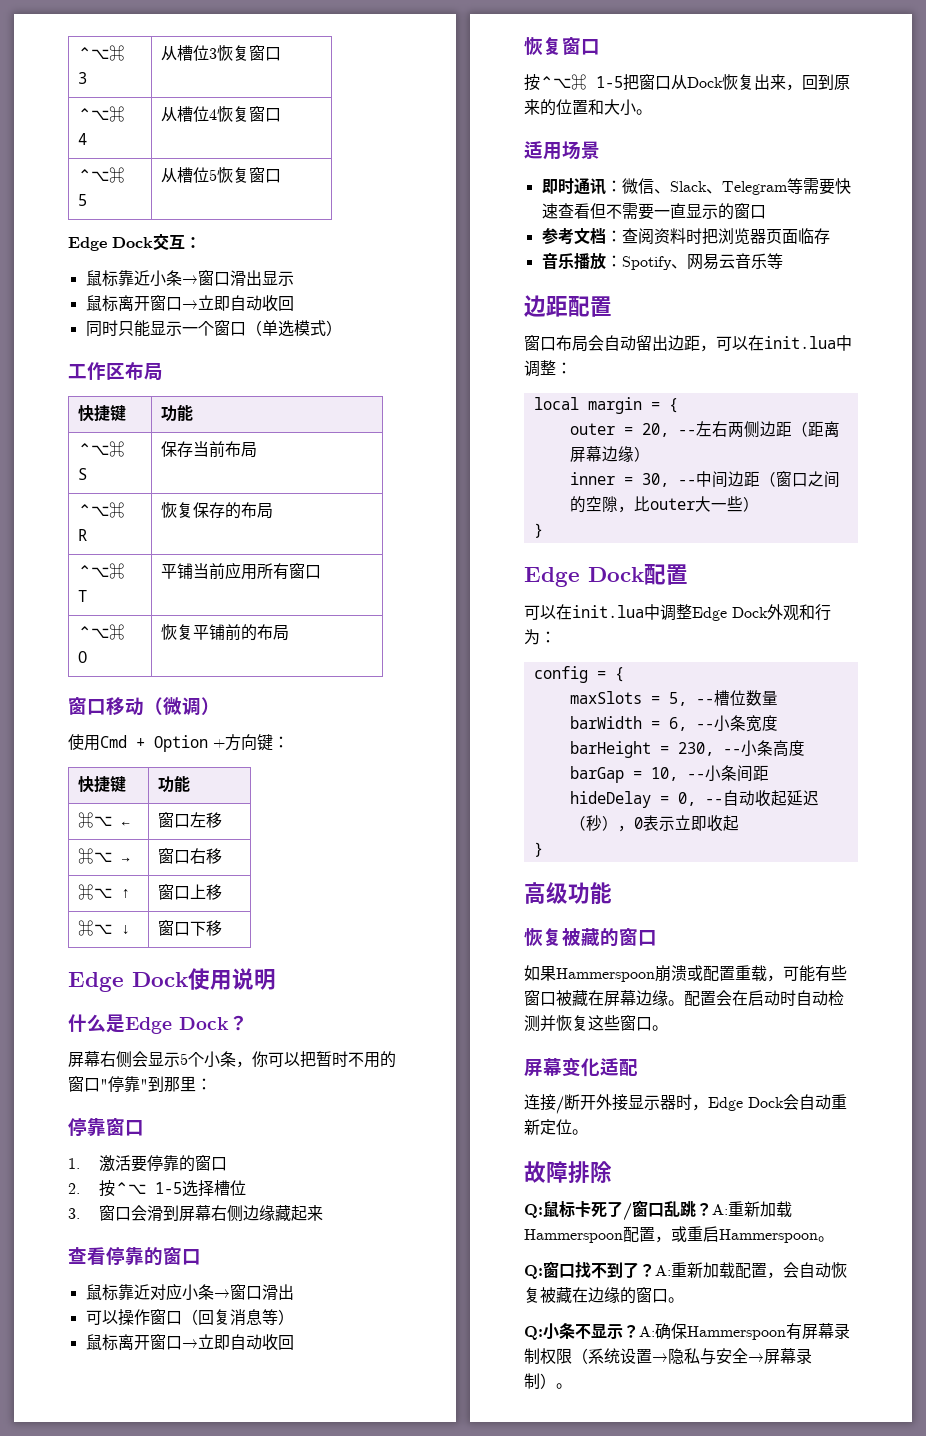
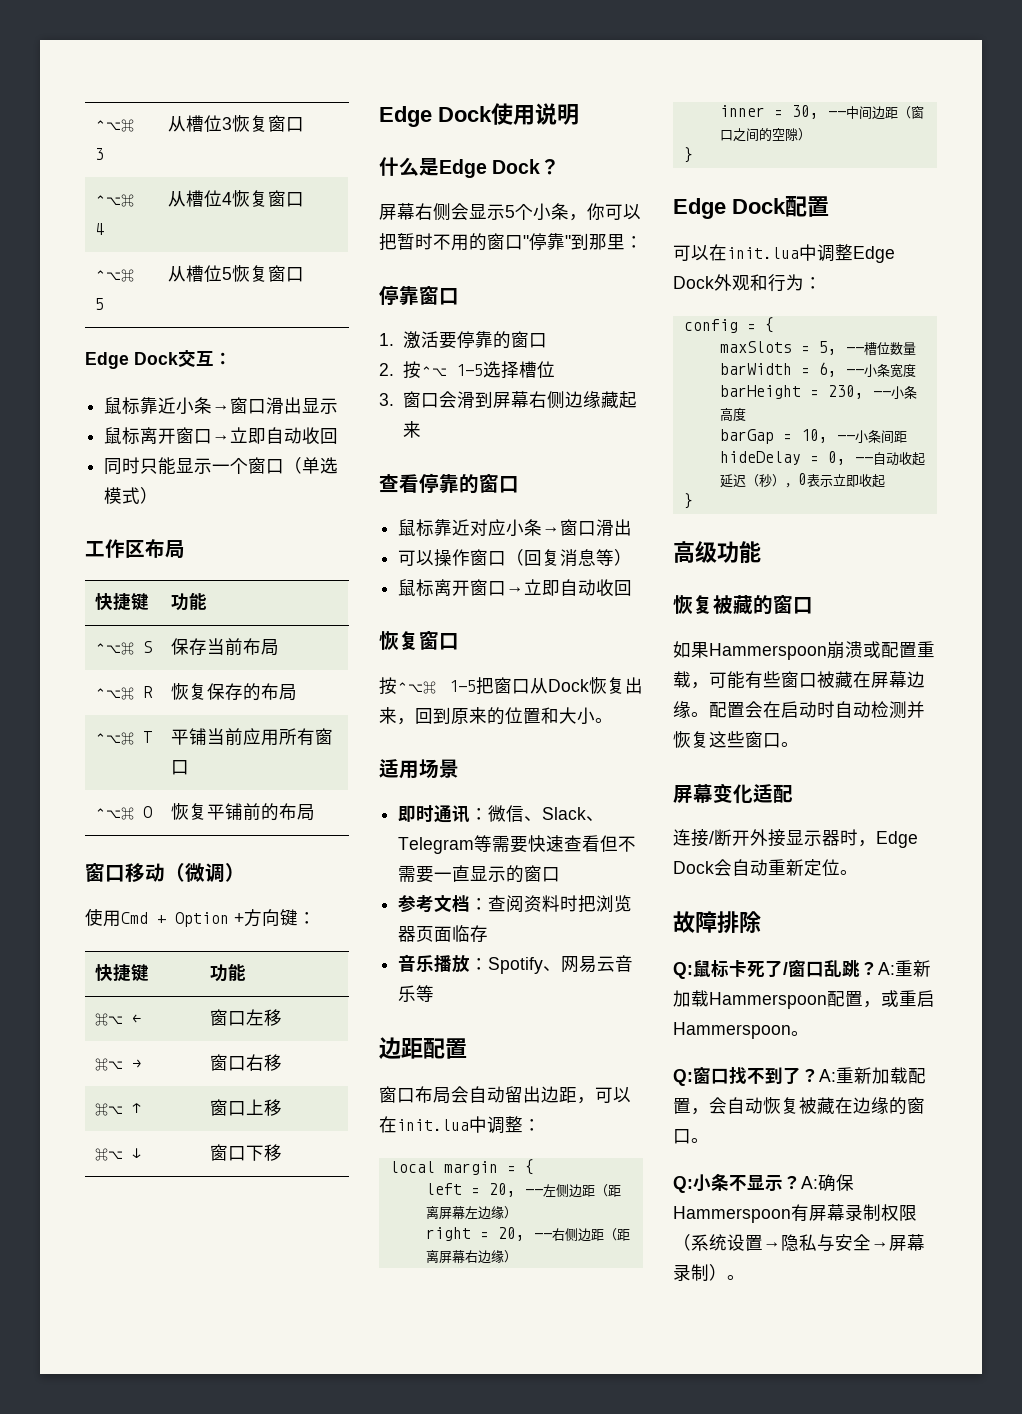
[569,423,615,435] outer -> [425,1183,462,1195] left
[711,421,840,438] [569,446,602,462] 右两侧边距（距离屏幕 -> [555,1184,621,1198] [425,1206,517,1220] [425,1227,630,1242] [425,1250,478,1264] 侧边距（距离屏幕左边缘） // right = 20, --右侧边距（距离屏幕右
[617,496,743,513] ，比outer大一些 -> (798, 134) none

